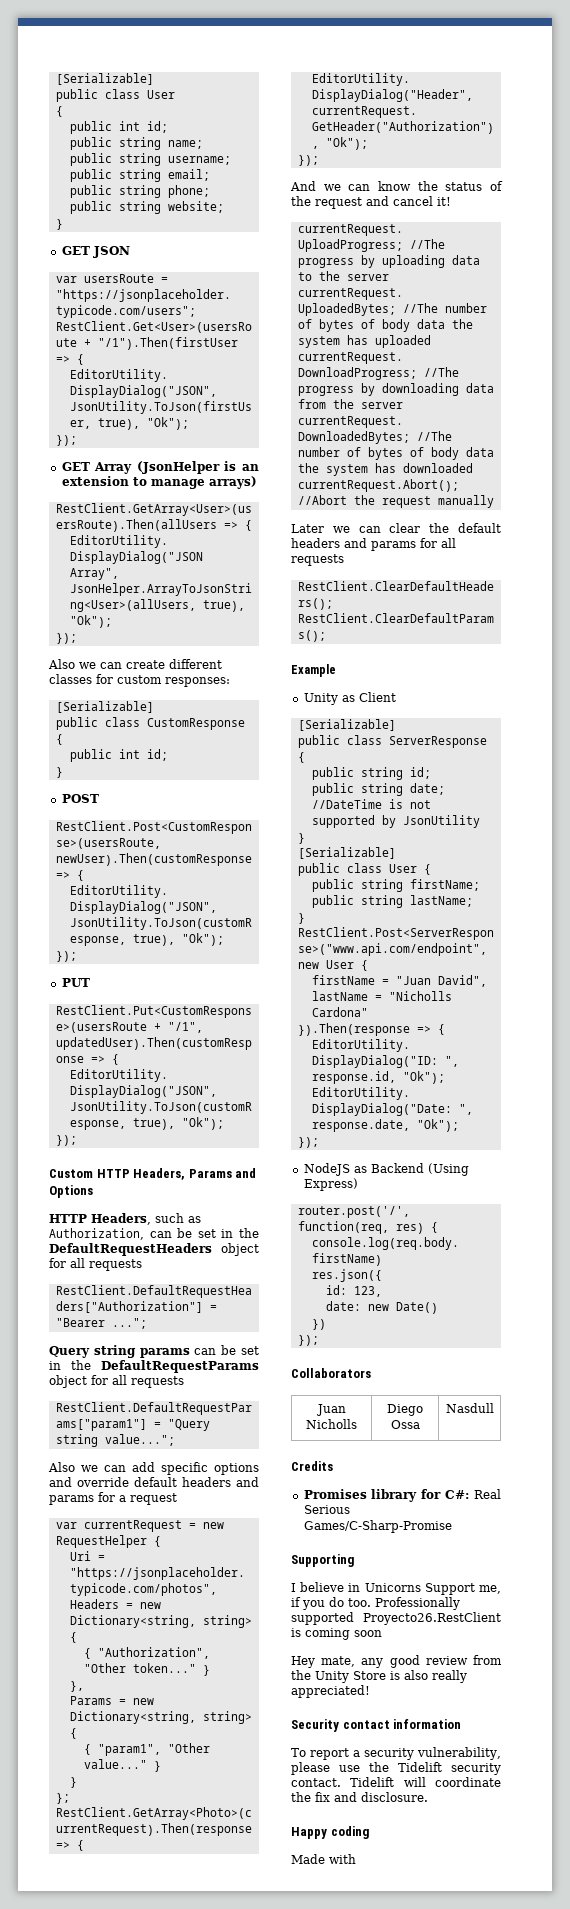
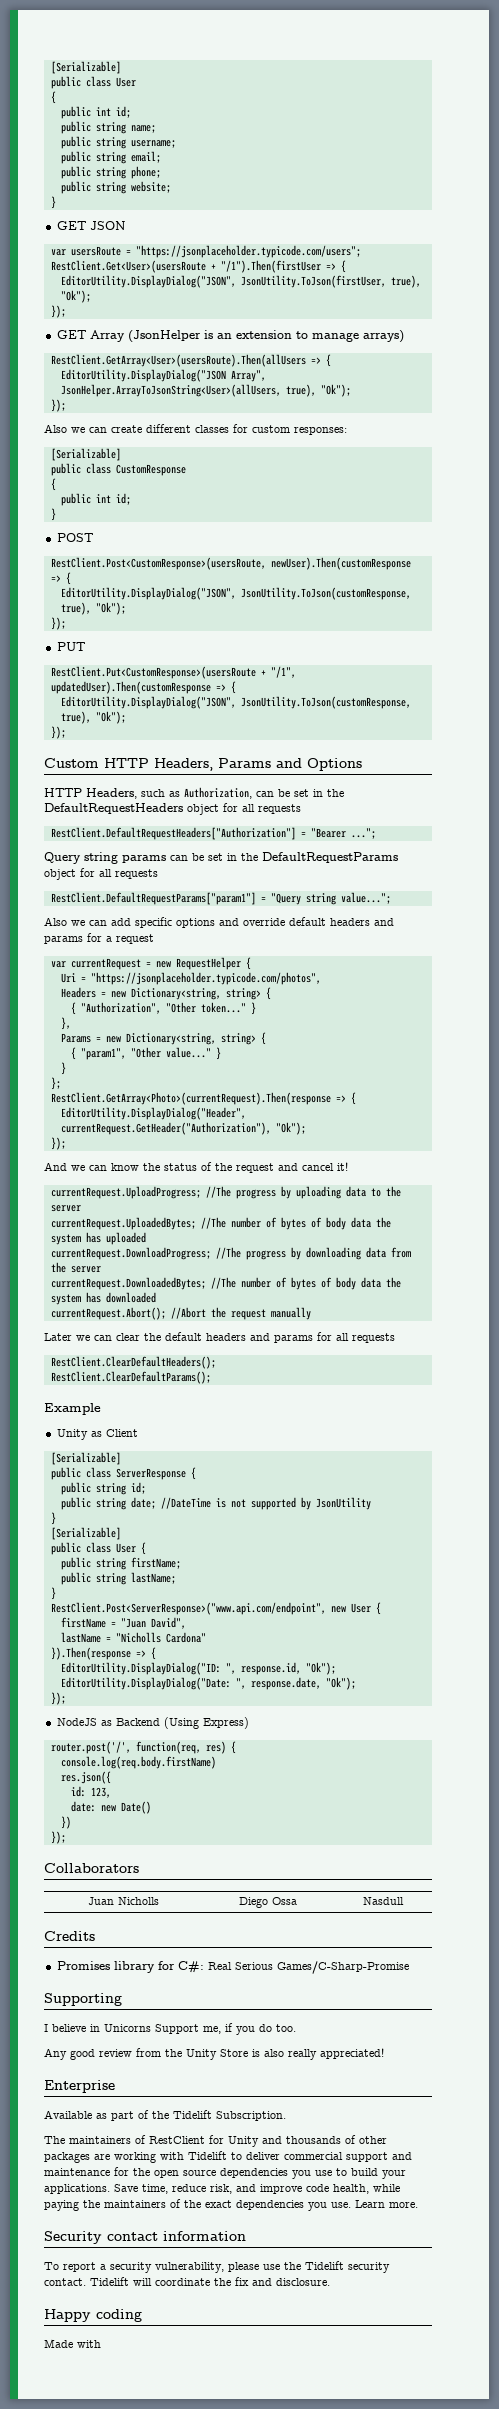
[375,1597,460,1610] [291,1612,501,1625] [291,1628,382,1640] [291,1656,384,1668] Professionally supported Proyecto26.RestClient is coming soon // Hey mate, any -> [44,2048,67,2060] // Any
(370, 1691) none -> [44,2080,115,2093] [44,2110,286,2121] [44,2135,387,2147] [44,2151,412,2163] [44,2167,406,2179] [44,2184,400,2194] [44,2199,418,2211] // Enterprise // Available as part of the Tidelift Subscription. // The maintainers of RestClient for Unity and thousands of other packages are working with Tidelift to deliver commercial support and maintenance for the open source dependencies you use to build your applications. Save time, reduce risk, and improve code health, while paying the maintainers of the exact dependencies you use. Learn more.

